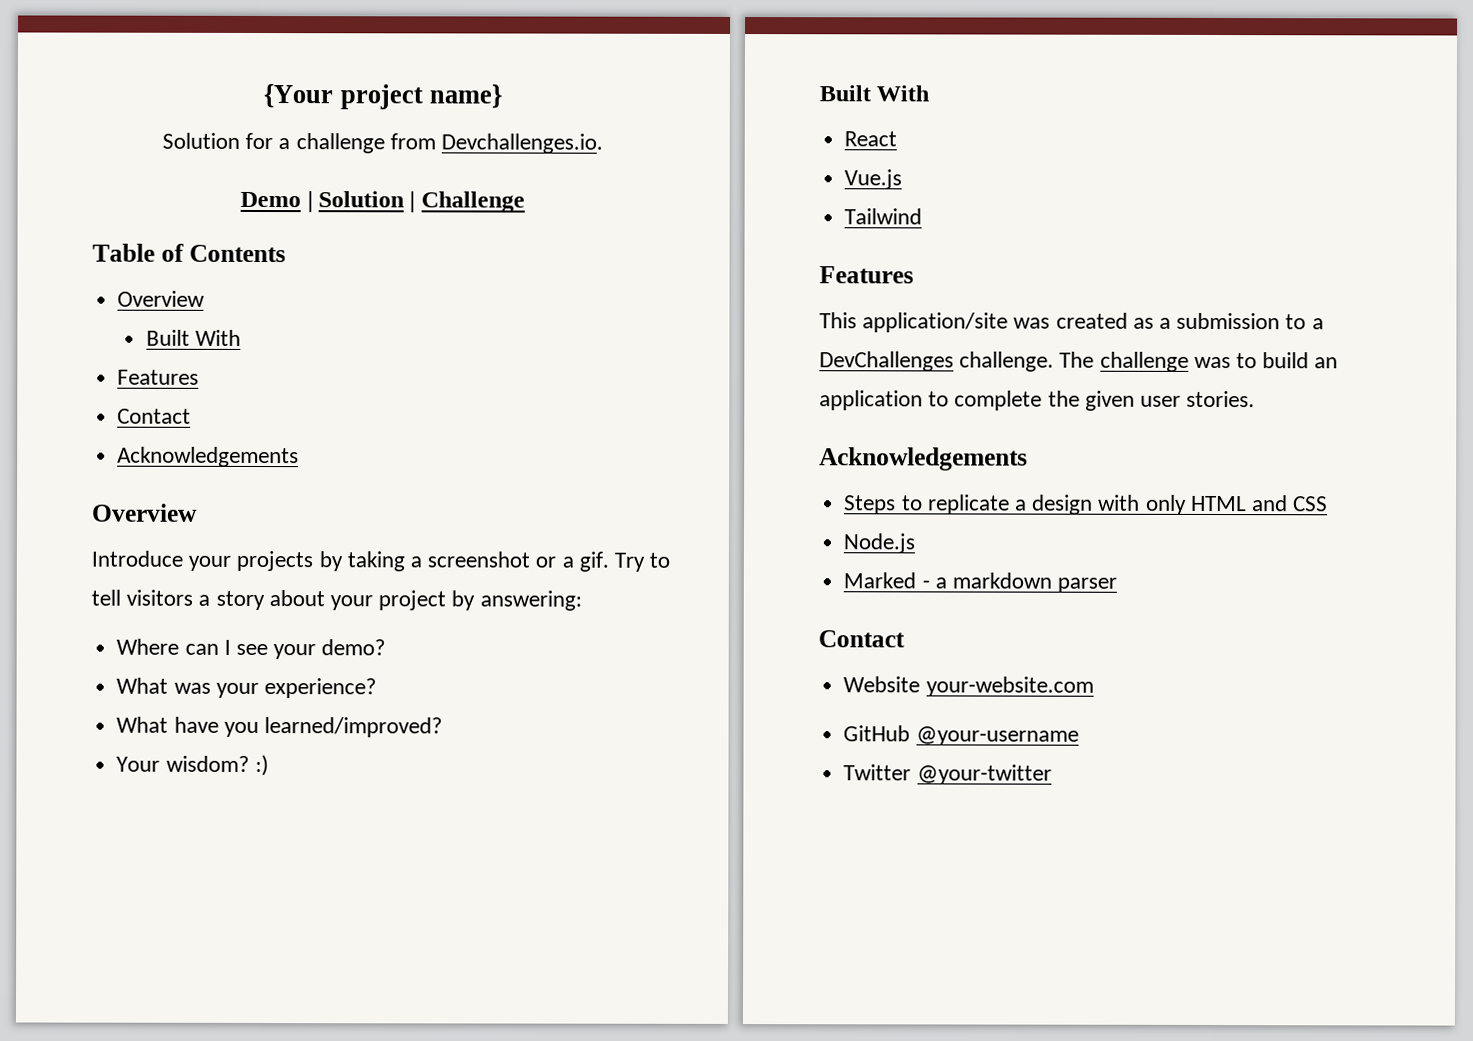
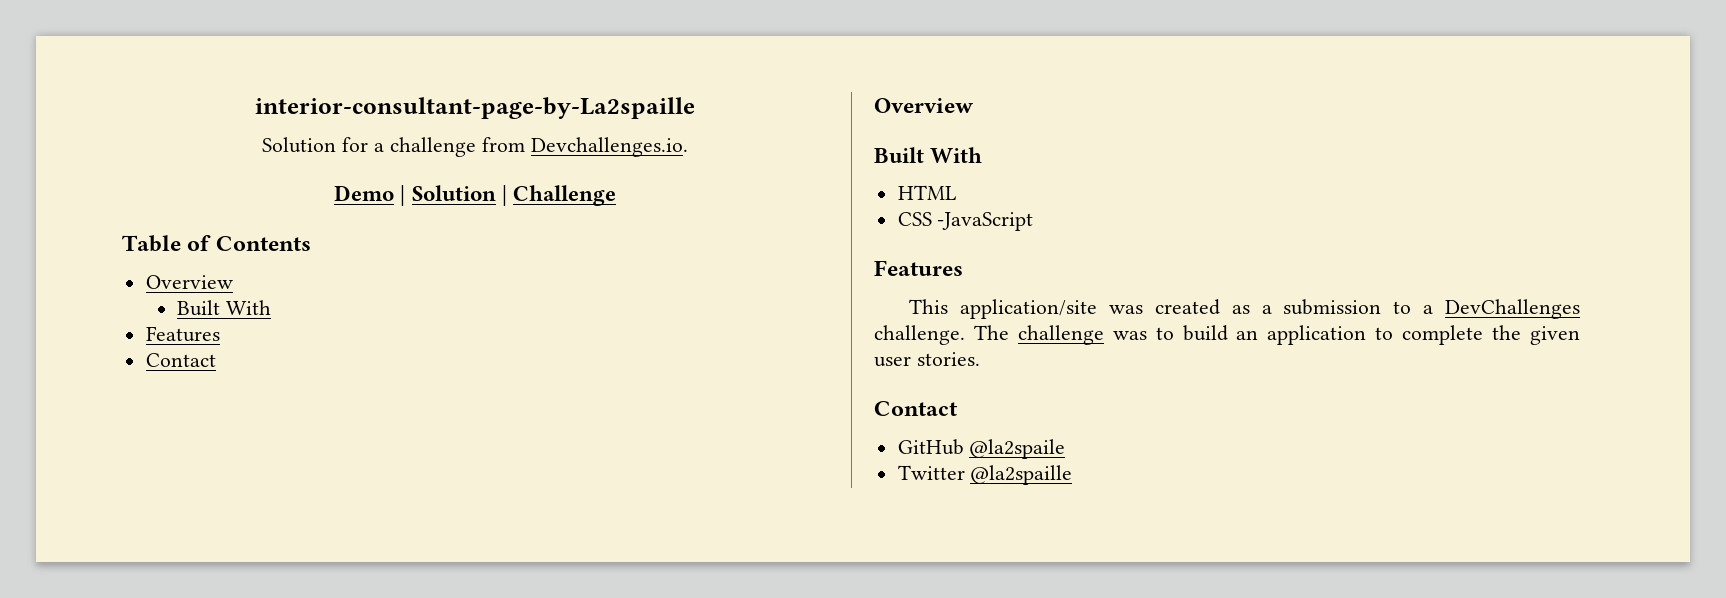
[263,84,502,110] {Your project name} -> [255,97,695,119] interior-consultant-page-by-La2spaille
[117,446,300,468] [91,503,198,522] [91,550,671,572] [91,589,582,611] [116,638,387,660] [116,677,377,699] [116,716,443,738] [116,754,269,777] [819,85,930,102] [844,131,898,147] [844,169,903,190] [844,208,923,225] // Acknowledgements // Overview // Introduce your projects by taking a screenshot or a gif. Try to tell visitors a story about your project by answering: // Where can I see your demo? // What was your experience? // What have you learned/improved? // Your wisdom? :) // Built With // React // Vue.js // Tailwind -> [874,98,974,113] [874,147,983,163] [897,185,956,200] [897,212,1034,231] // Overview // Built With // HTML // CSS -JavaScript
[819,447,1028,471] [844,494,1329,515] [843,533,916,554] [843,572,1118,593] [818,630,905,648] [843,676,1094,697] // Acknowledgements // Steps to replicate a design with only HTML and CSS // Node.js // Marked - a markdown parser // Contact // Website your-website.com -> [874,401,958,416] // Contact
[915,726,1079,746] @your-username -> [969,439,1066,459] @la2spaile
[916,764,1052,785] @your-twitter -> [970,465,1073,485] @la2spaille

